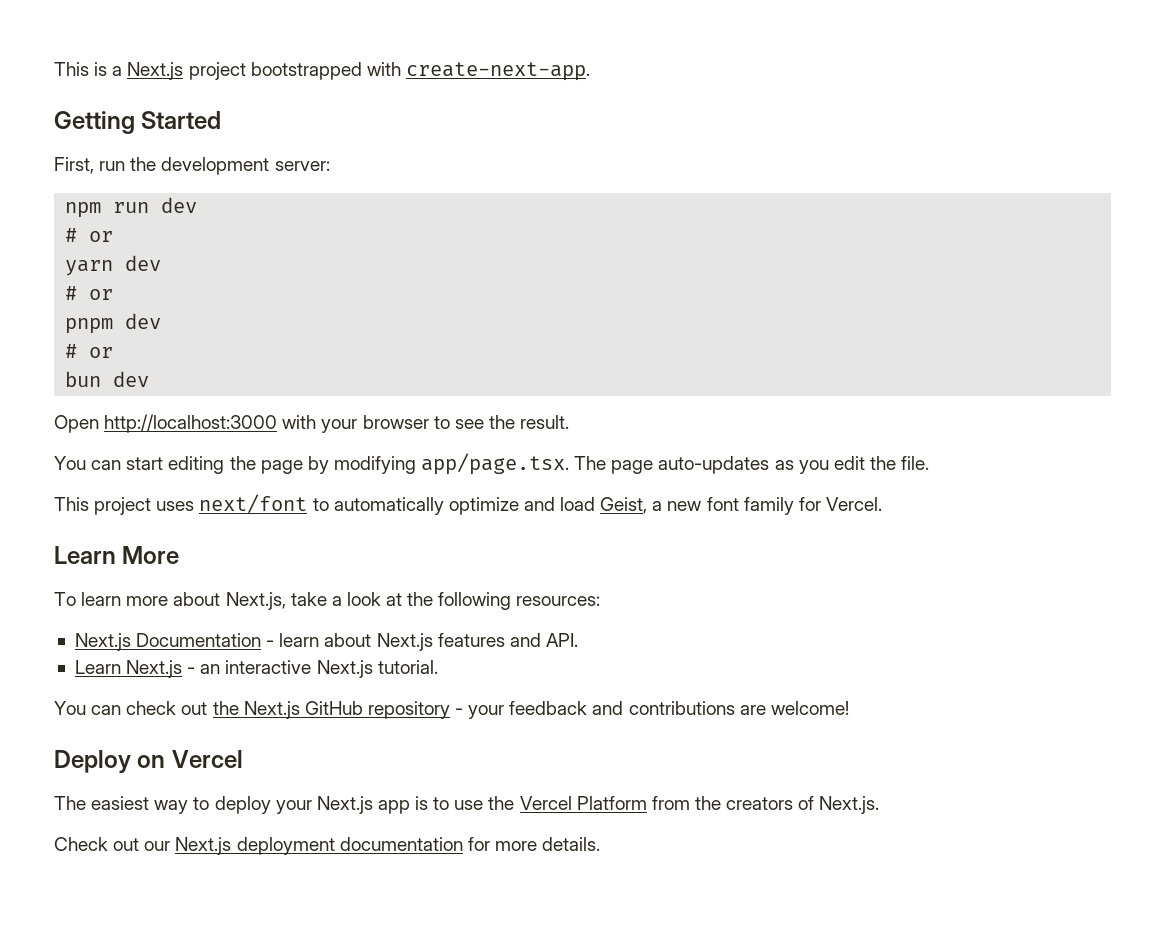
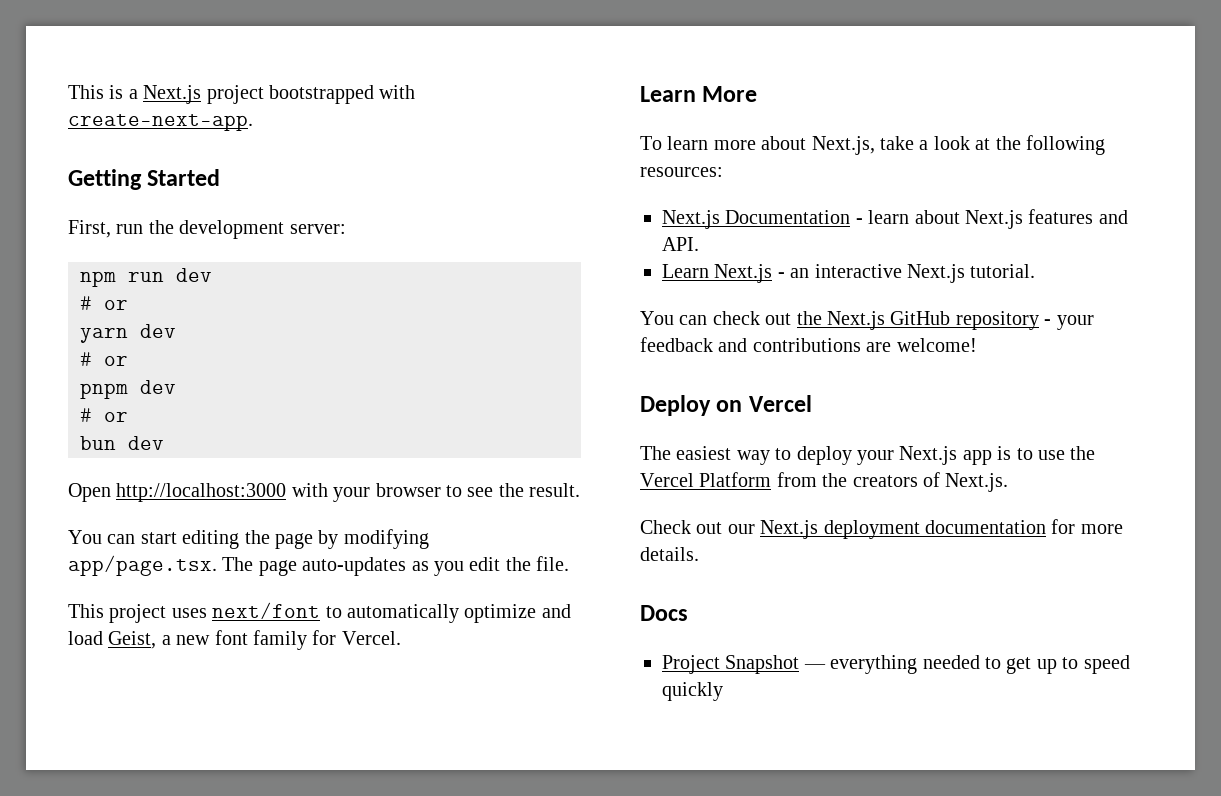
(601, 844) none -> [640,605,688,621] [662,655,1130,674] [662,682,723,701] // Docs // Project Snapshot — everything needed to get up to speed quickly

